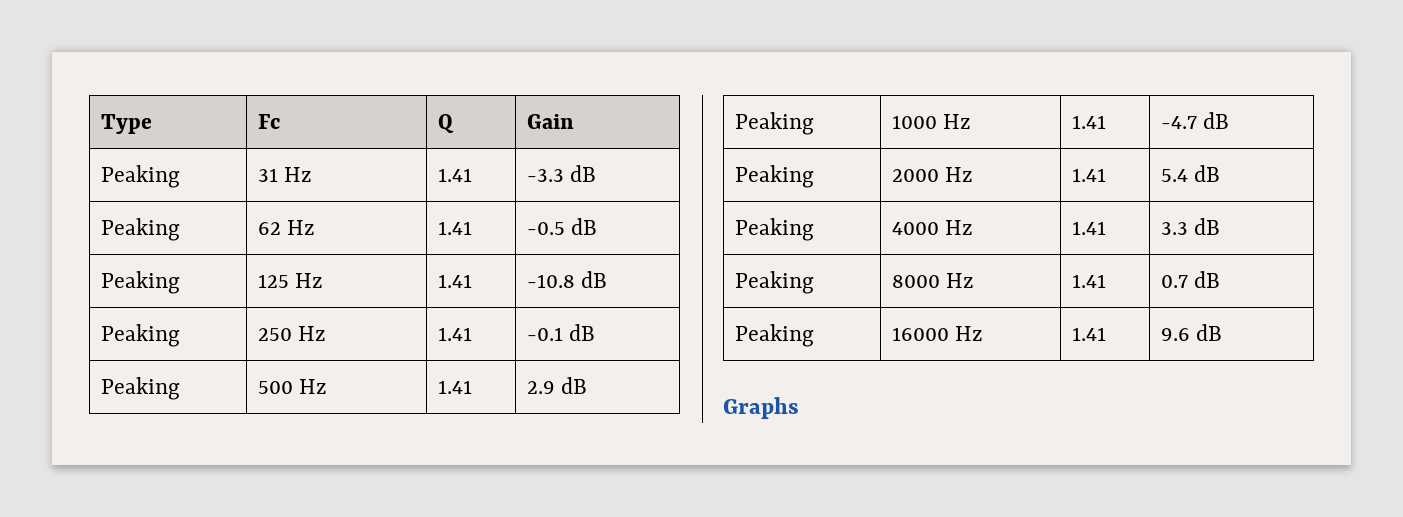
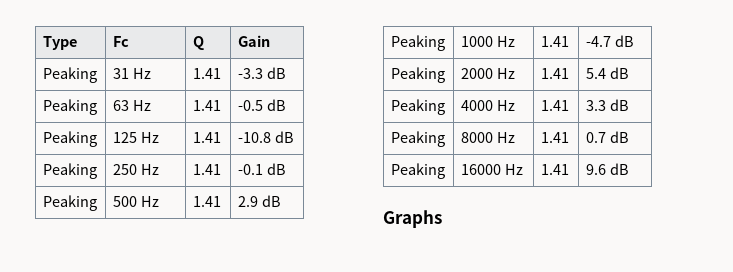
[257,222,281,235] 62 -> [112,100,129,111] 63

